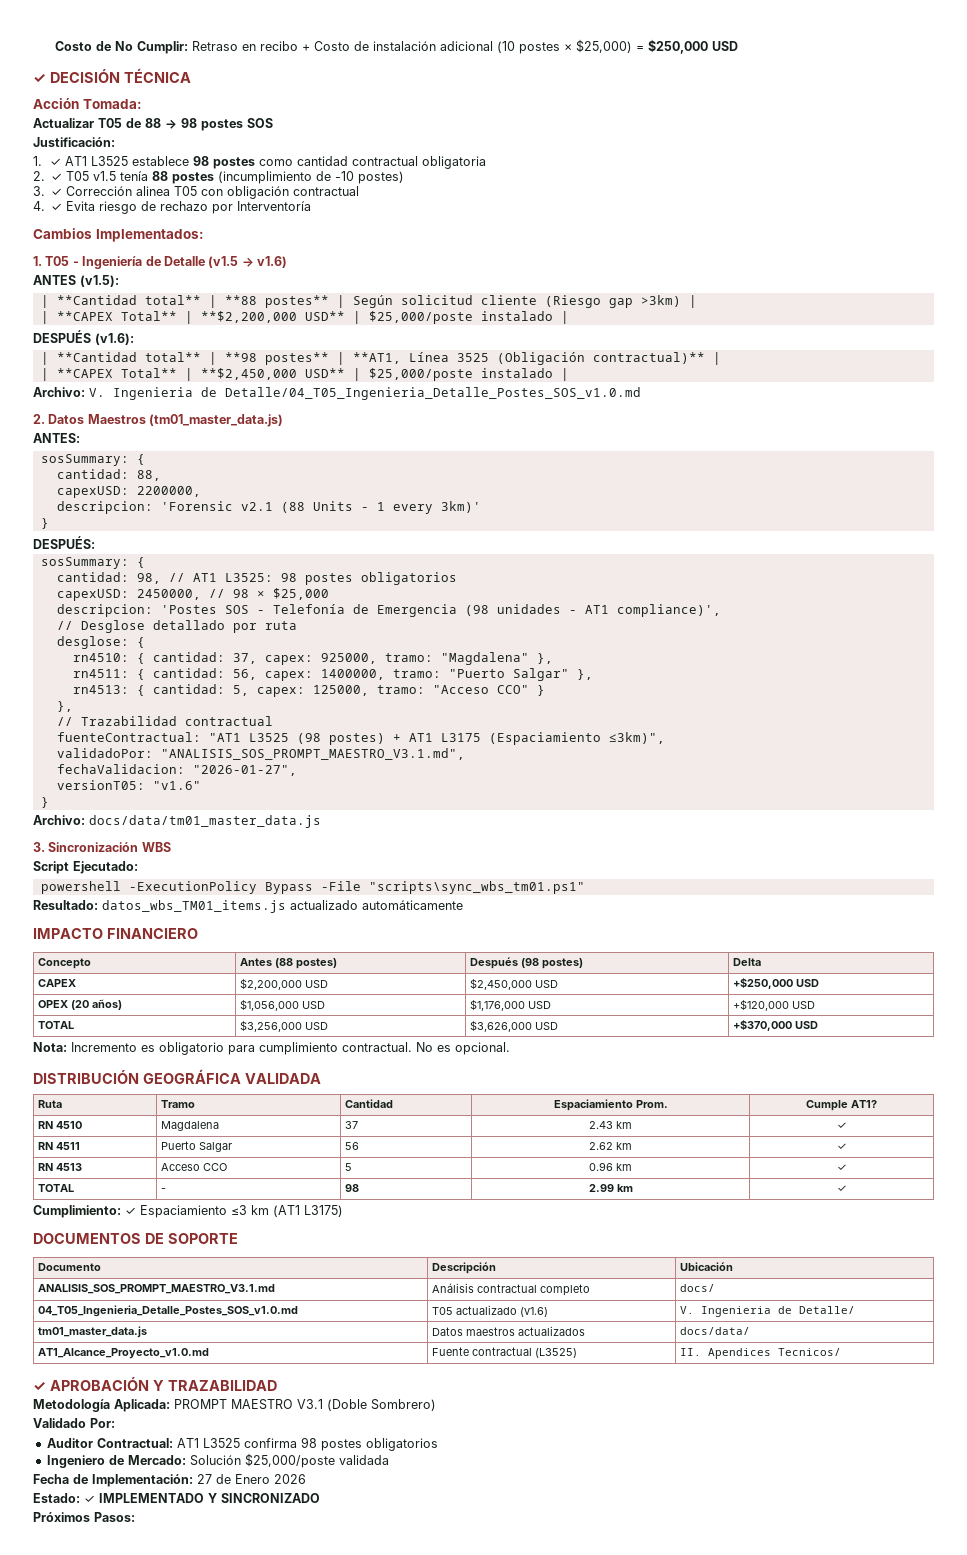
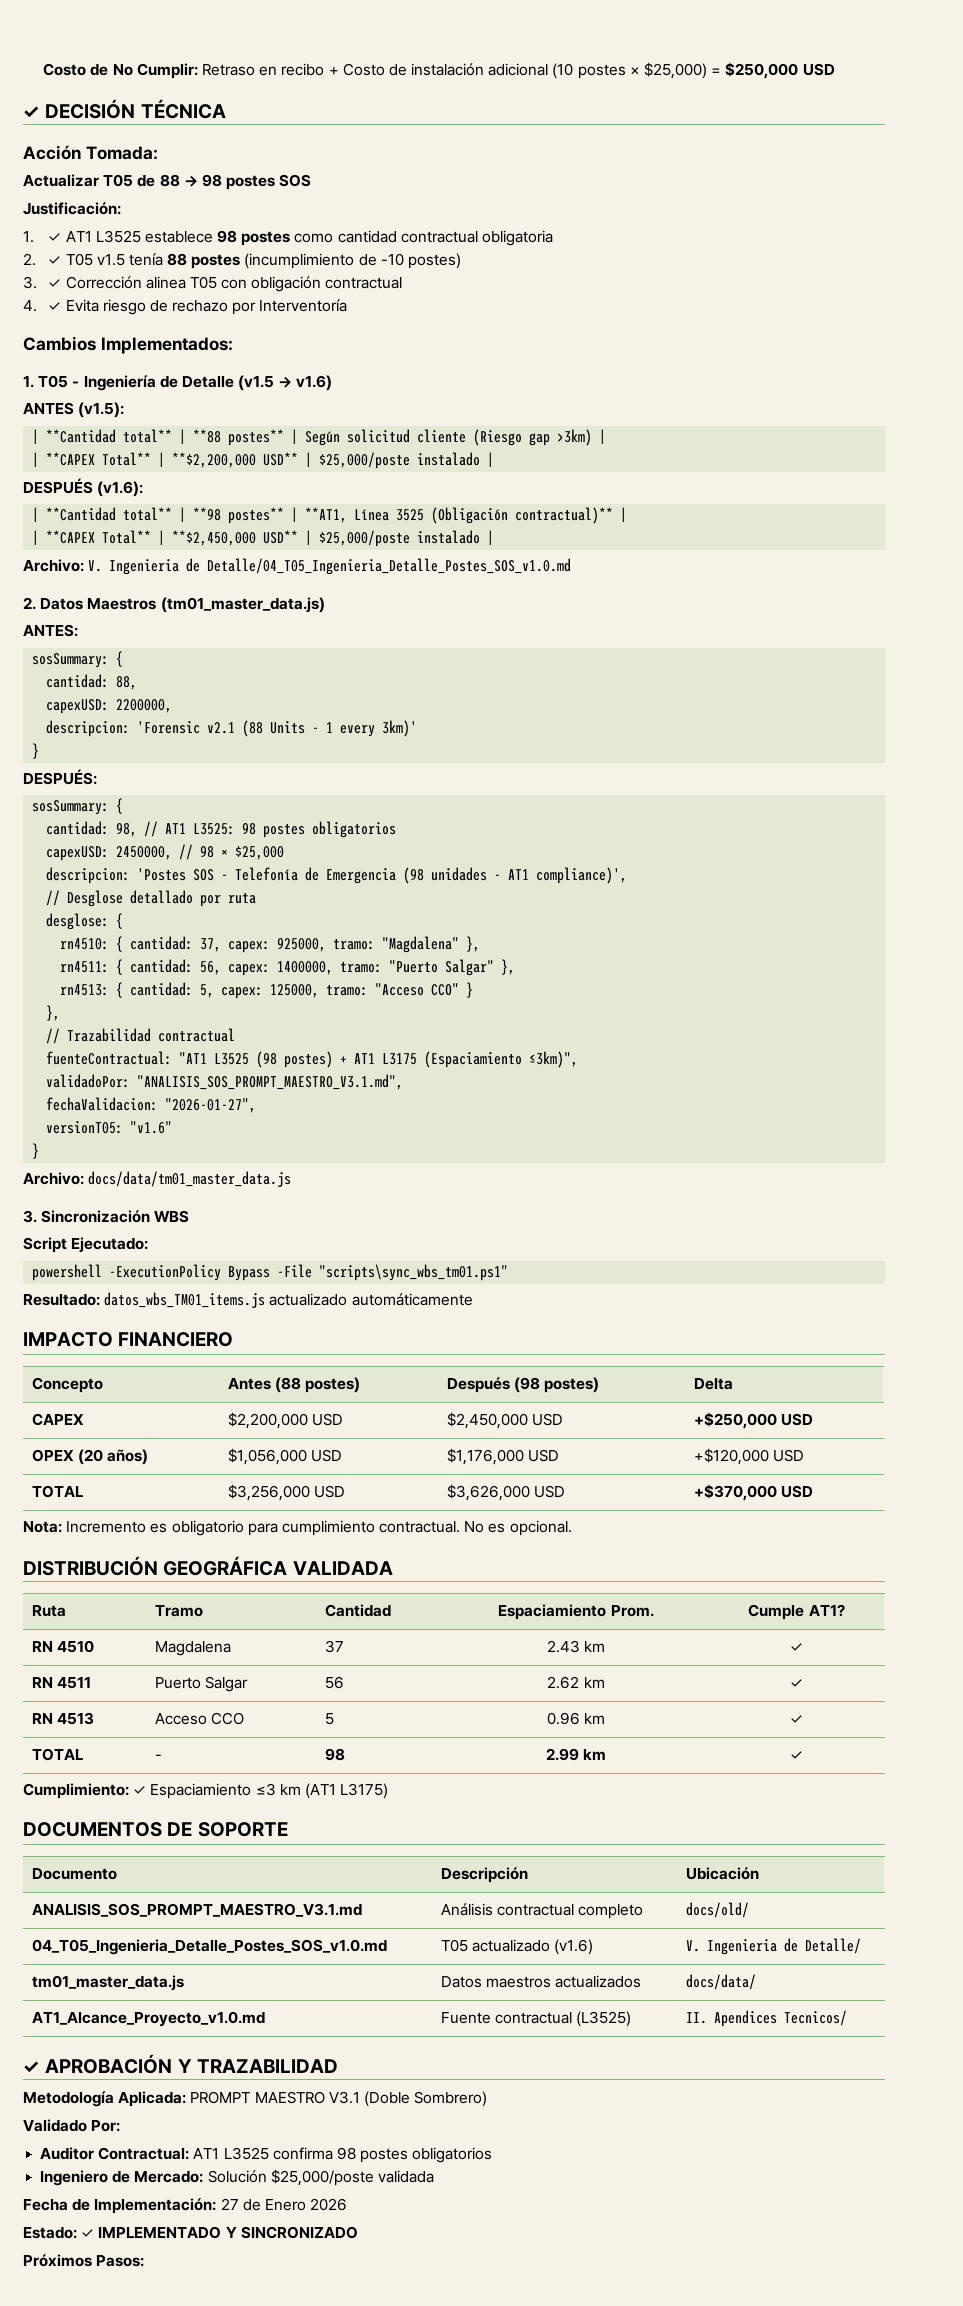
[680,1284,716,1292] docs/ -> [685,1902,749,1918] docs/old/

